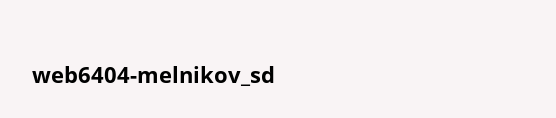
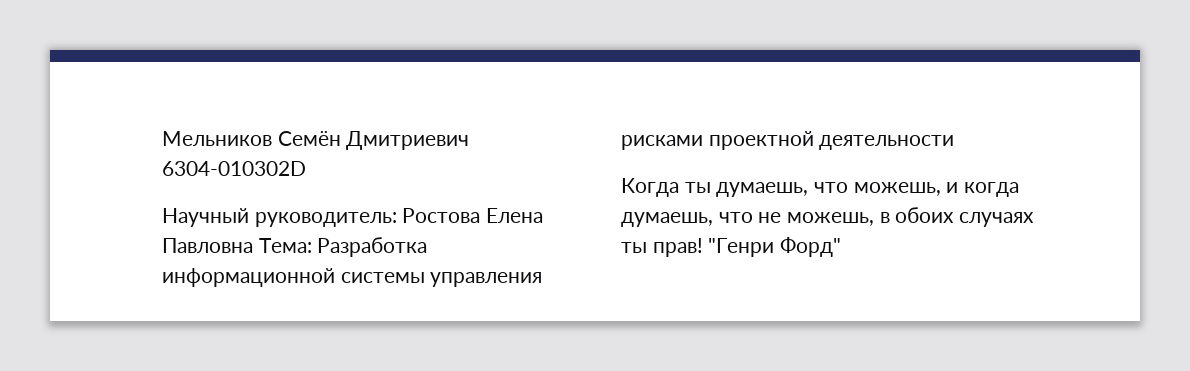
[32,66,275,86] web6404-melnikov_sd -> [162,131,470,150] [162,161,306,176] [162,208,544,227] [162,237,428,257] [162,268,543,287] [621,131,955,150] [621,178,1020,197] [621,207,1035,227] [621,237,842,257] Мельников Семён Дмитриевич 6304-010302D // Научный руководитель: Ростова Елена Павловна Тема: Разработка информационной системы управления рисками проектной деятельности // Когда ты думаешь, что можешь, и когда думаешь, что не можешь, в обоих случаях ты прав! "Генри Форд"

